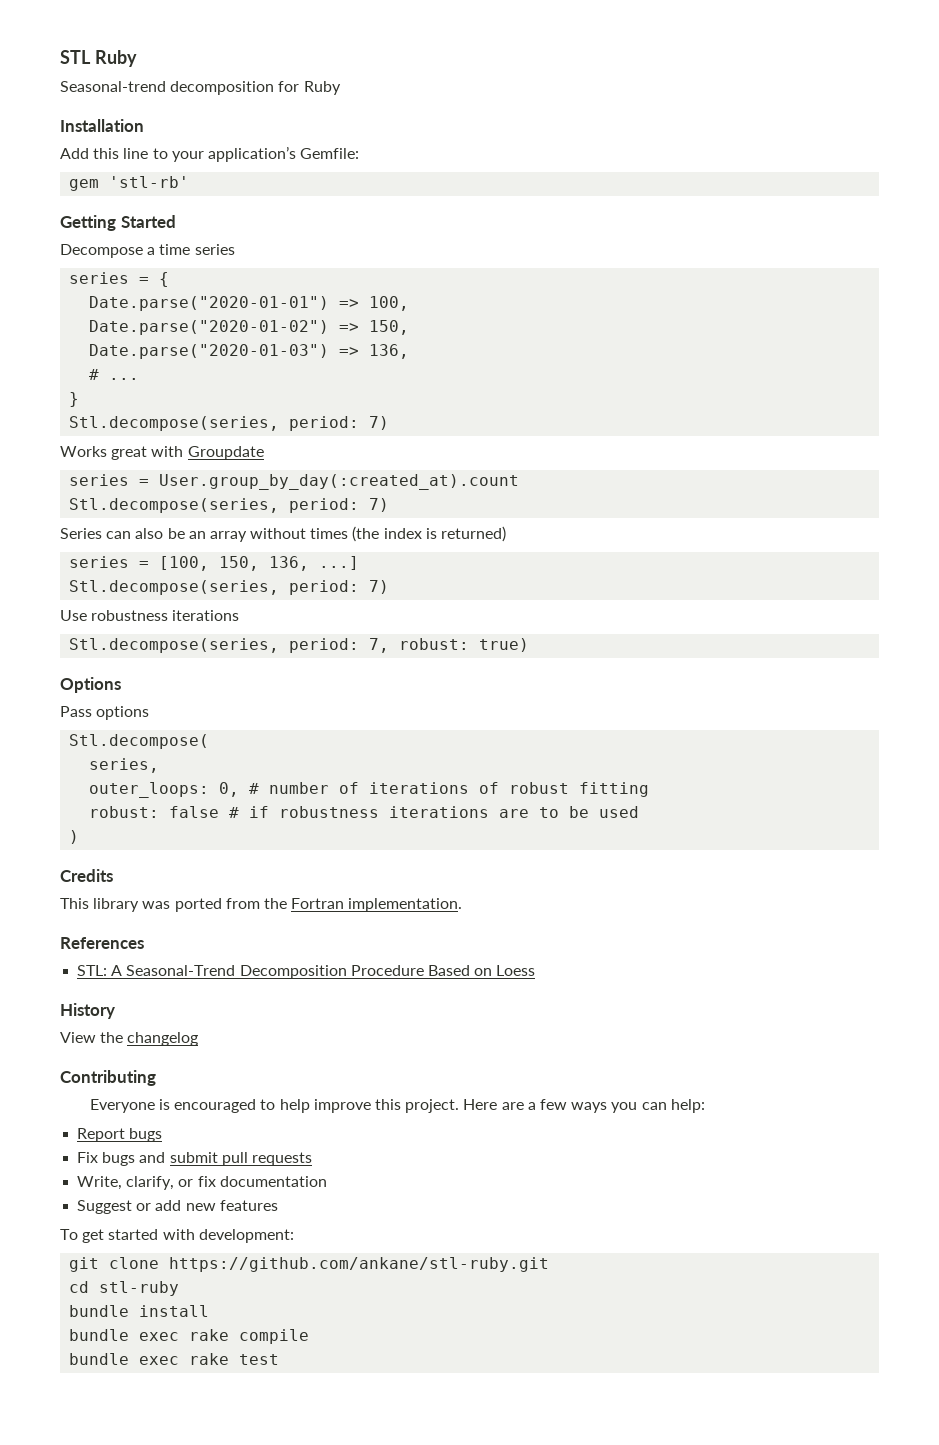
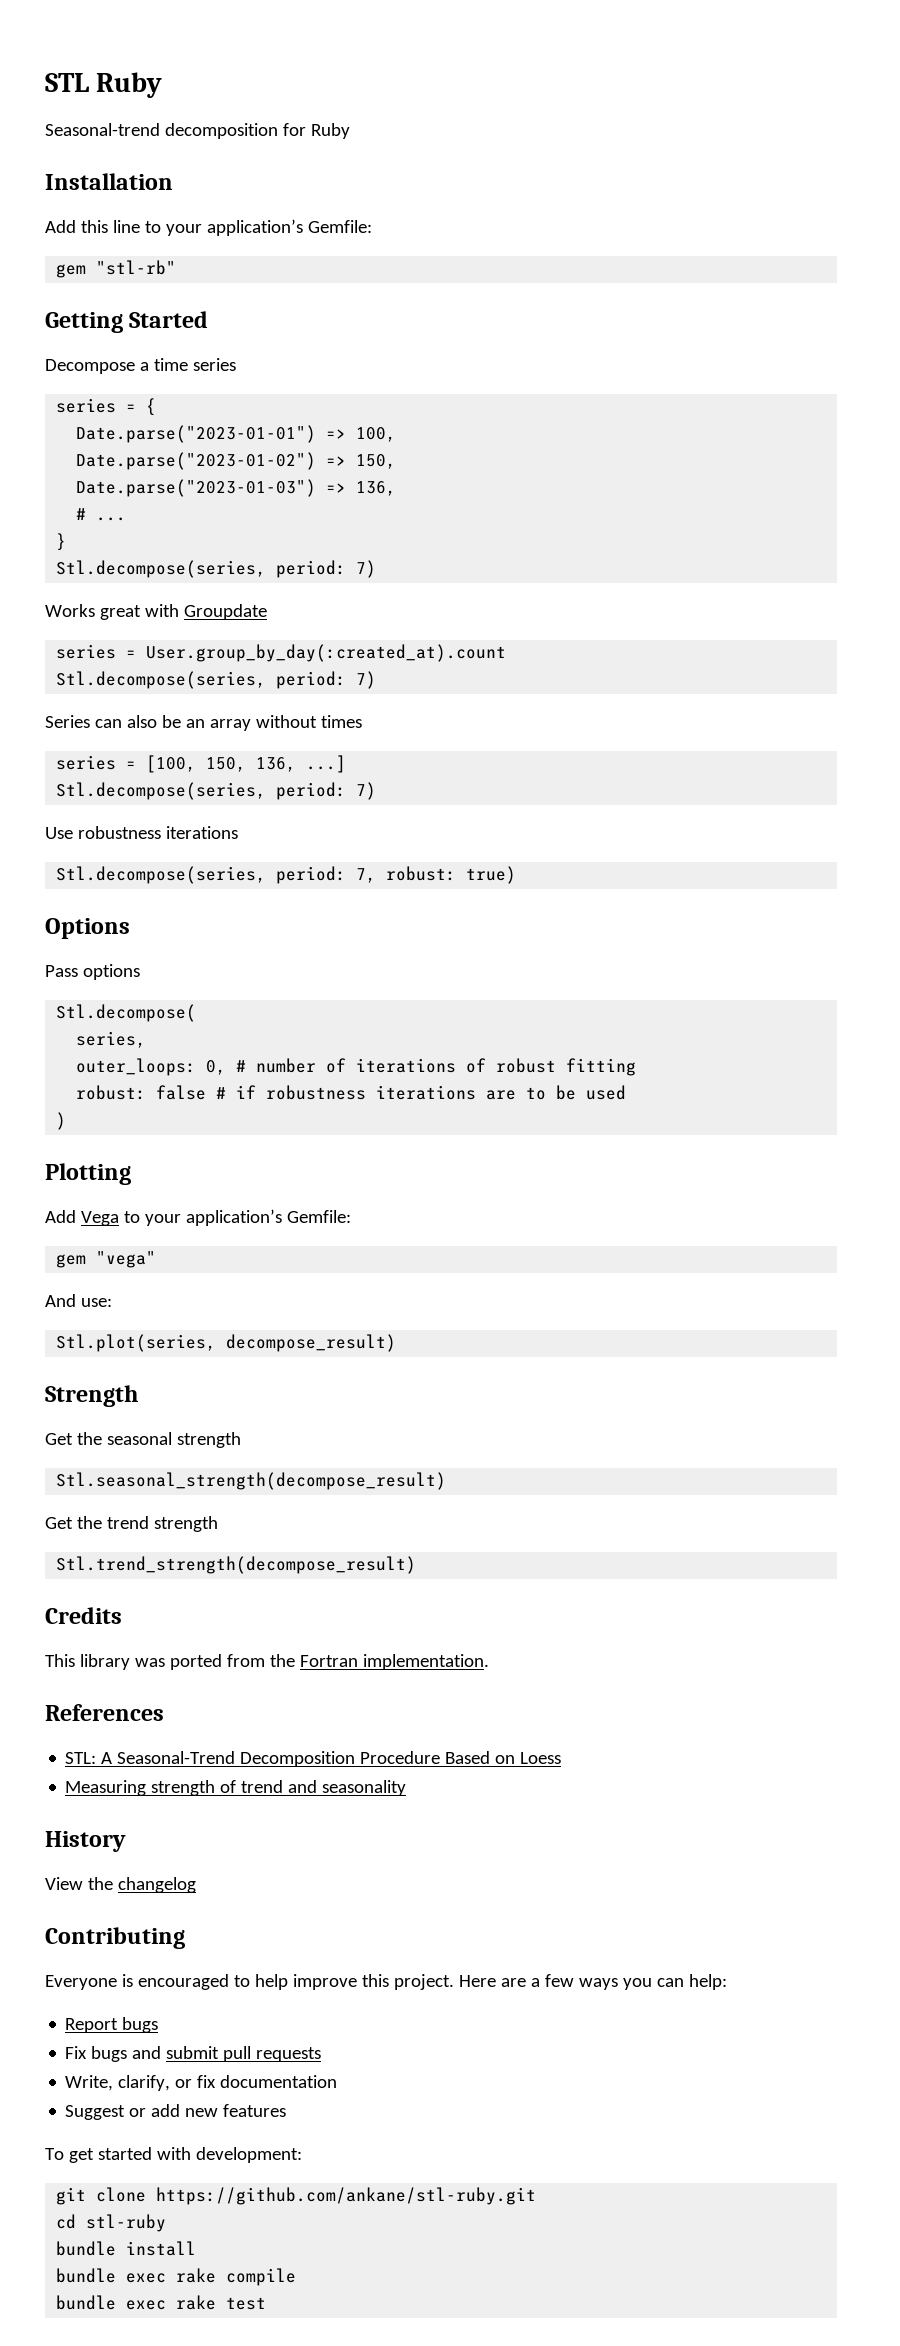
[109,176,190,188] 'stl-rb' -> [96,260,177,275] "stl-rb"
[89,296,330,311] Date.parse("2020-01-01") -> [76,425,317,443] Date.parse("2023-01-01")
[89,320,330,335] Date.parse("2020-01-02") -> [76,452,317,470] Date.parse("2023-01-02")
[89,344,330,359] Date.parse("2020-01-03") -> [76,479,317,497] Date.parse("2023-01-03")
[352,526,507,542] (the index is returned) -> (362, 721) none
(80, 837) none -> [45,1163,131,1185] [45,1209,351,1226] [56,1251,157,1268] [45,1294,112,1307] [56,1334,397,1352] [45,1385,138,1407] [45,1432,241,1448] [56,1472,447,1490] [45,1516,218,1532] [56,1556,417,1574] // Plotting // Add Vega to your application’s Gemfile: // gem "vega" // And use: // Stl.plot(series, decompose_result) // Strength // Get the seasonal strength // Stl.seasonal_strength(decompose_result) // Get the trend strength // Stl.trend_strength(decompose_result)
(536, 970) none -> [65,1780,407,1796] // Measuring strength of trend and seasonality

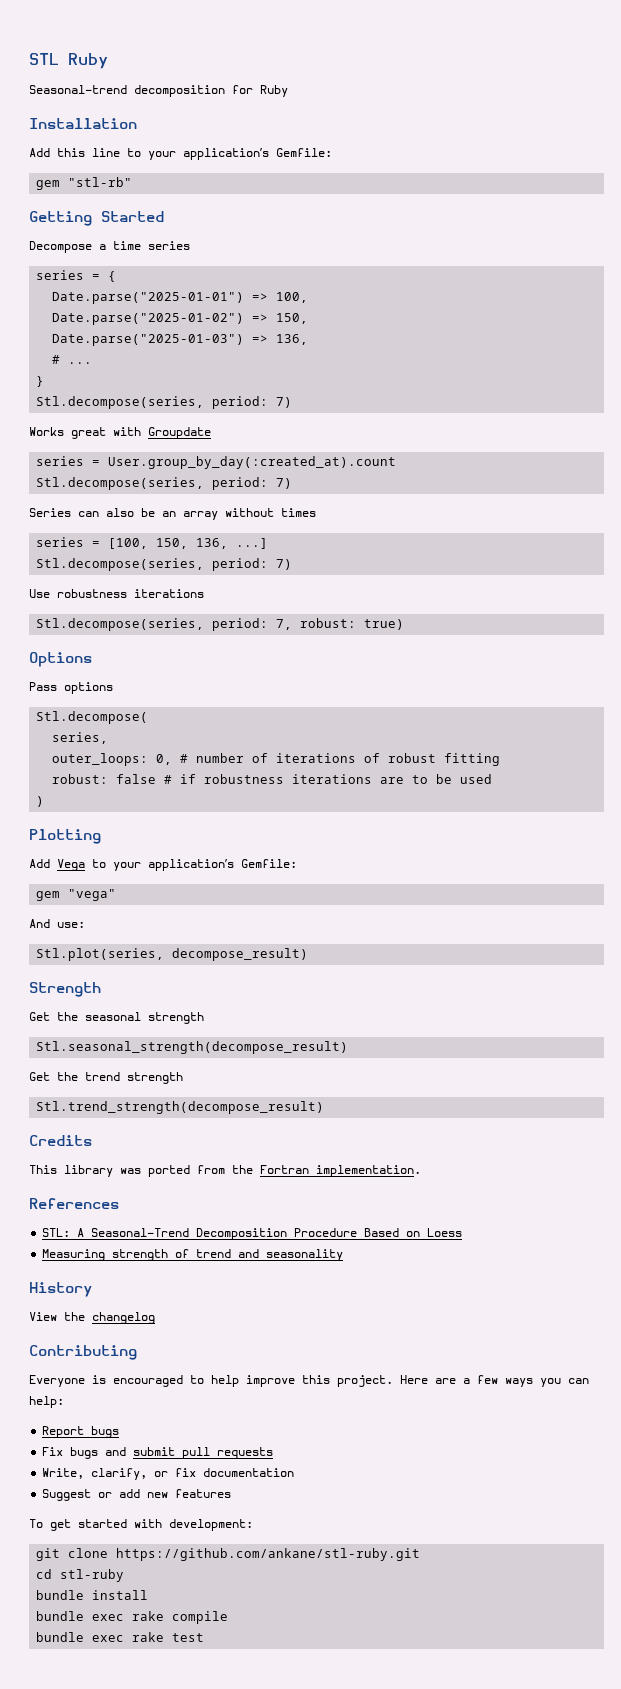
[76,425,317,443] Date.parse("2023-01-01") -> [52,292,245,304] Date.parse("2025-01-01")
[76,452,317,470] Date.parse("2023-01-02") -> [52,313,245,325] Date.parse("2025-01-02")
[76,479,317,497] Date.parse("2023-01-03") -> [52,334,245,346] Date.parse("2025-01-03")

